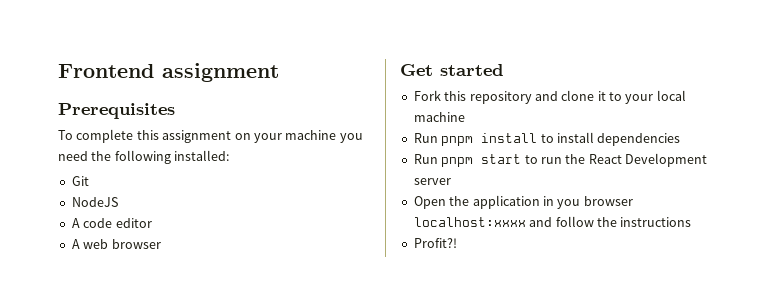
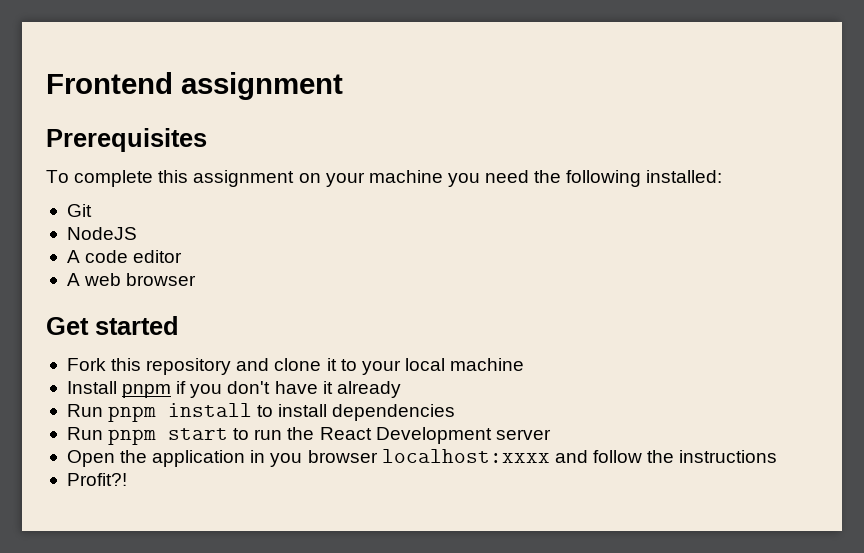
(465, 117) none -> [66,381,401,398] // Install pnpm if you don't have it already

